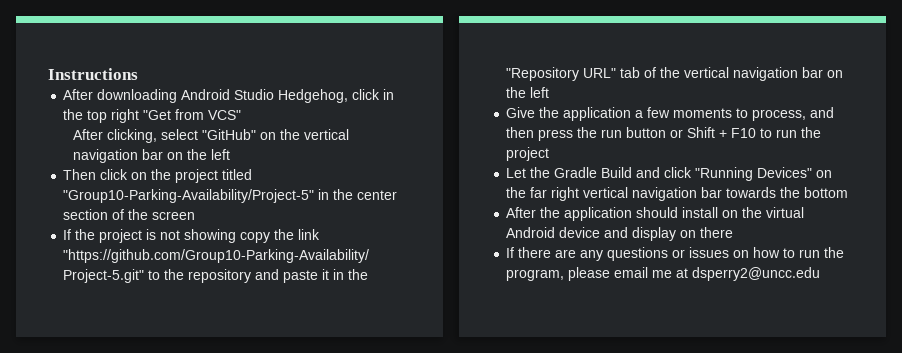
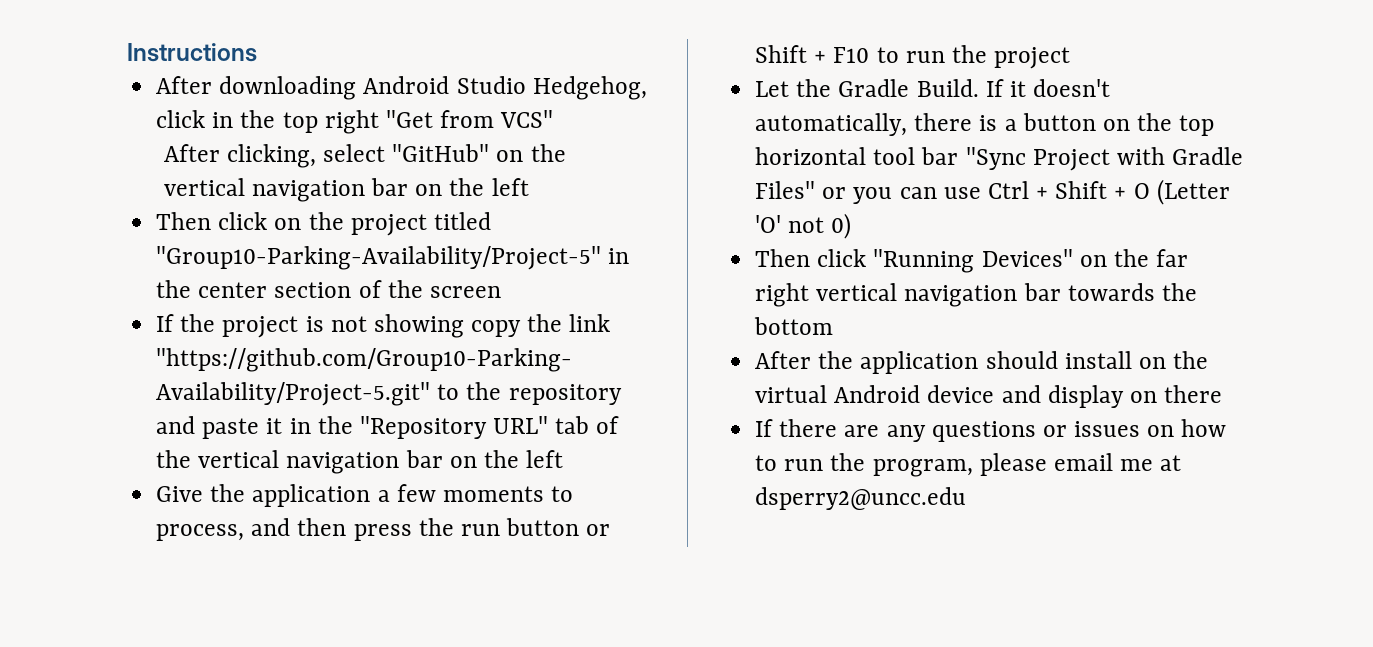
[601,167,661,178] Build and -> [916,79,1111,97] [755,113,1215,136] [755,147,1244,171] [755,179,1230,205] [755,213,852,239] [755,249,811,267] Build. If it doesn't automatically, there is a button on the top horizontal tool bar "Sync Project with Gradle Files" or you can use Ctrl + Shift + O (Letter 'O' not 0) // Then

